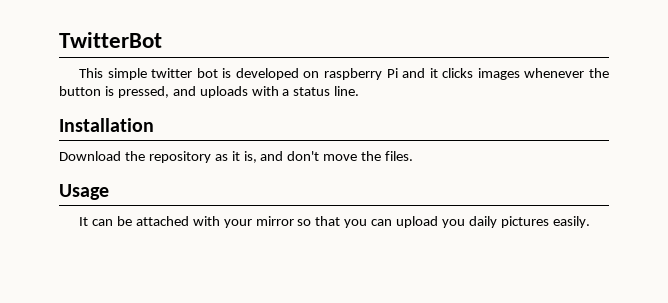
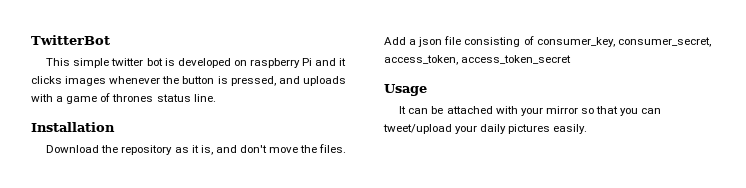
(290, 92) none -> [66,93,154,104] game of thrones
(414, 156) none -> [384,36,711,47] [384,55,572,65] Add a json file consisting of consumer_key, consumer_secret, access_token, access_token_secret
[396,216,466,228] upload you -> [383,124,478,134] tweet/upload your

